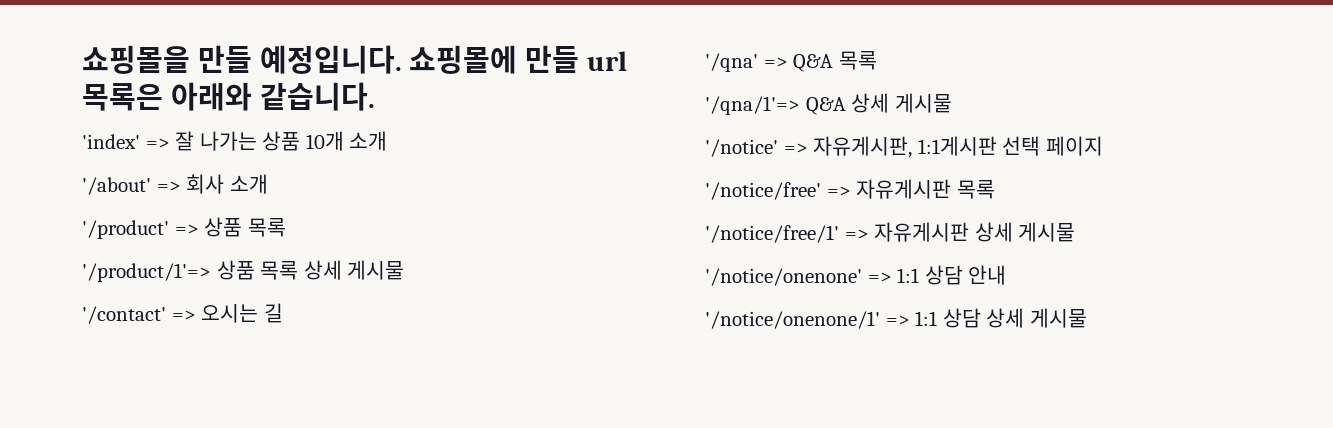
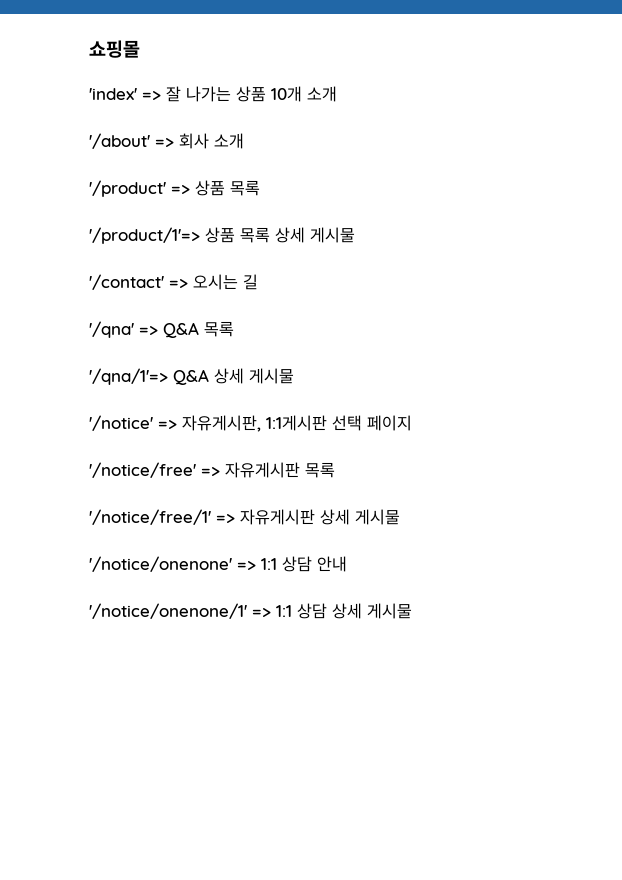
[82,45,628,74] [82,82,375,111] 쇼핑몰을 만들 예정입니다. 쇼핑몰에 만들 url 목록은 아래와 같습니다. -> [89,40,140,58] 쇼핑몰

